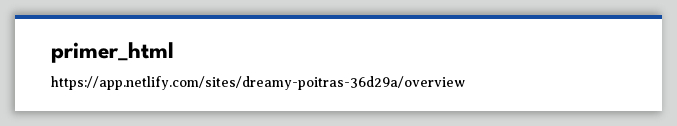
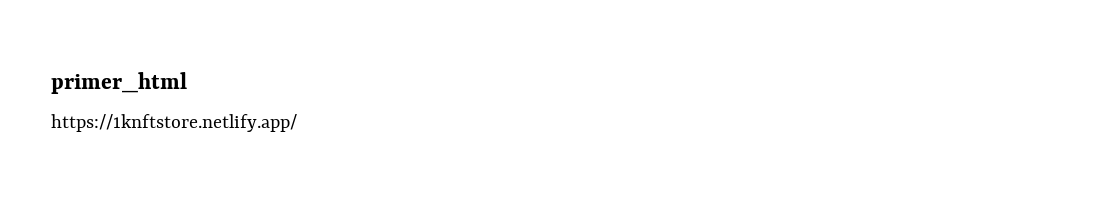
[51,76,465,90] https://app.netlify.com/sites/dreamy-poitras-36d29a/overview -> [51,114,297,132] https://1knftstore.netlify.app/

